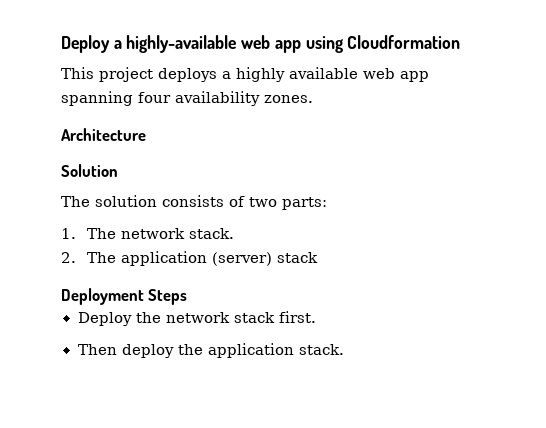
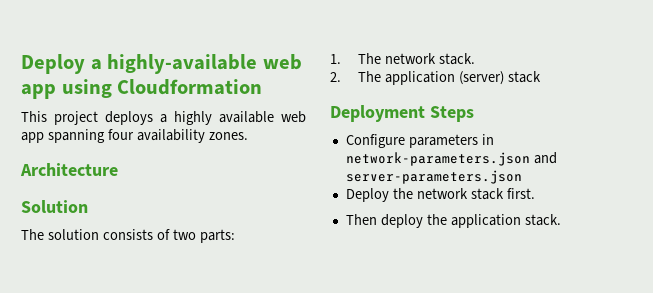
(188, 297) none -> [345,134,494,148] [345,152,557,166] [345,170,522,184] // Configure parameters in network-parameters.json and server-parameters.json

